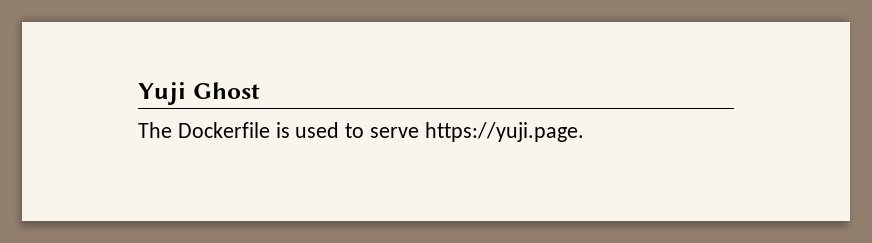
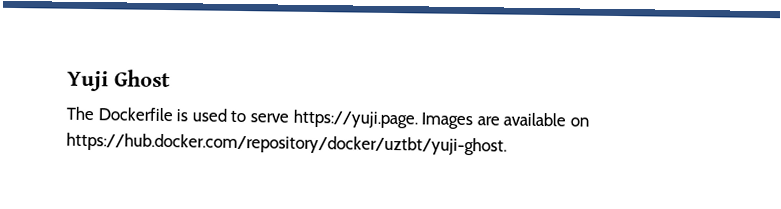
(584, 132) none -> [421,112,590,130] [66,132,507,156] Images are available on https://hub.docker.com/repository/docker/uztbt/yuji-ghost.

